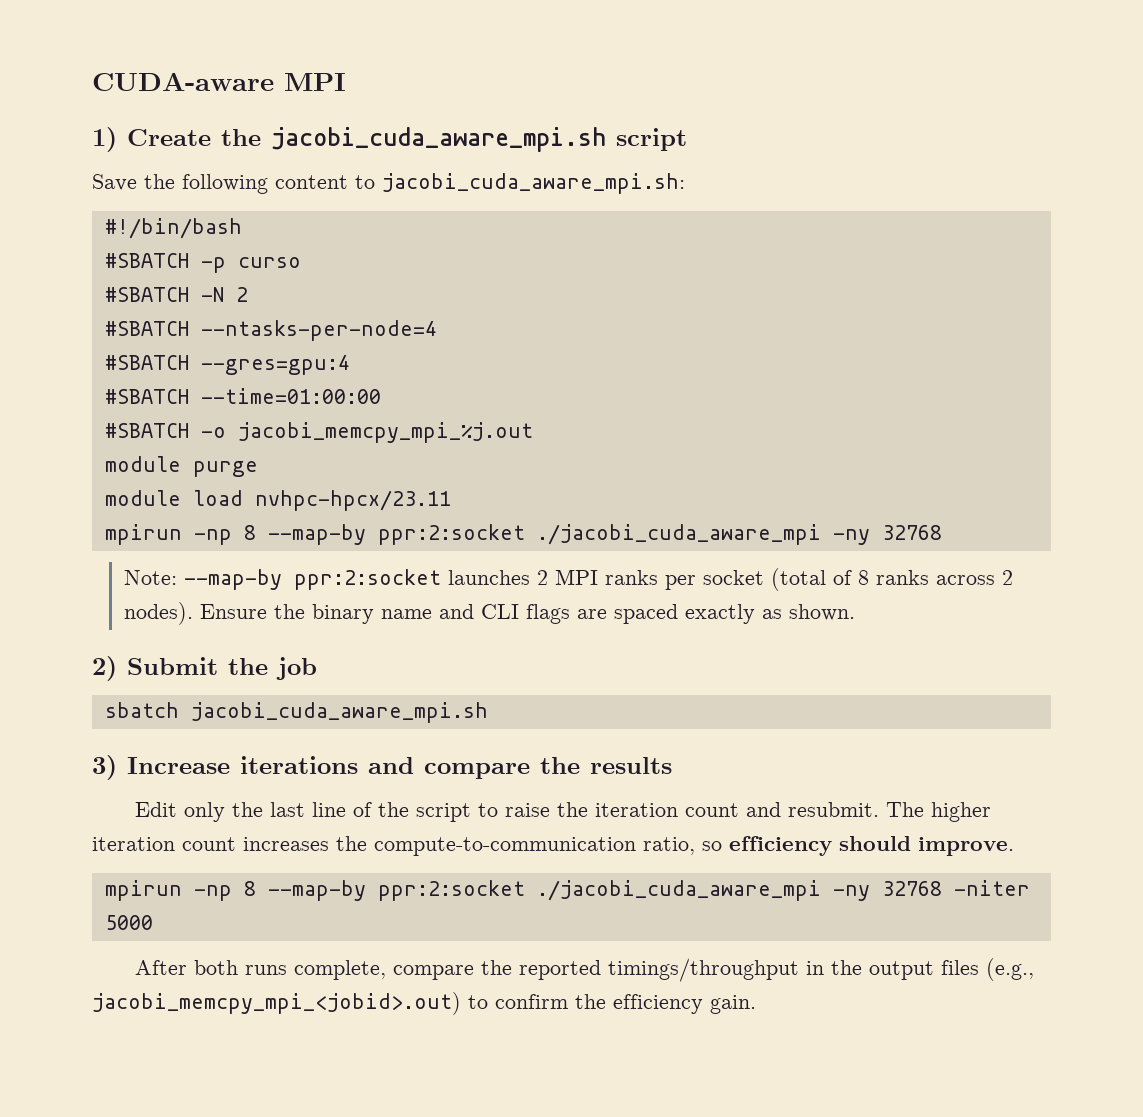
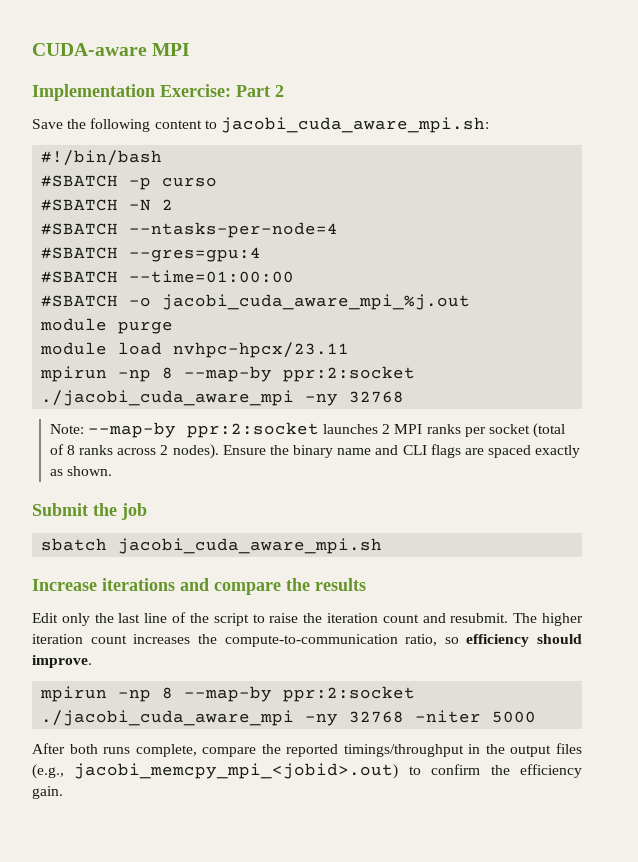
[92,127,687,152] 1) Create the jacobi_cuda_aware_mpi.sh script -> [32,84,284,101] Implementation Exercise: Part 2
[237,422,533,443] jacobi_memcpy_mpi_%j.out -> [162,294,471,310] jacobi_cuda_aware_mpi_%j.out
[92,656,117,681] 2) -> (112, 471) none
[92,755,117,780] 3) -> (383, 546) none

